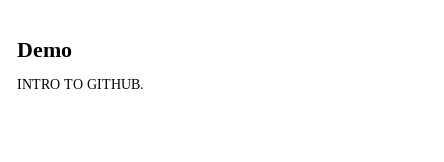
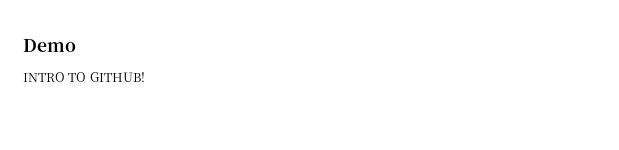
[87,79,144,89] GITHUB. -> [89,72,145,82] GITHUB!

